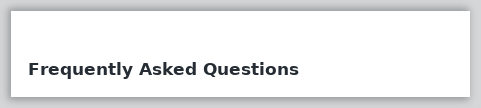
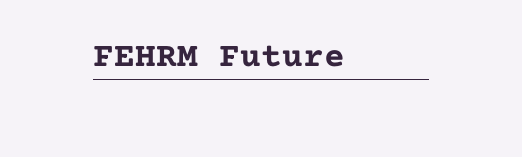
[28,62,299,79] Frequently Asked Questions -> [93,45,345,67] FEHRM Future

